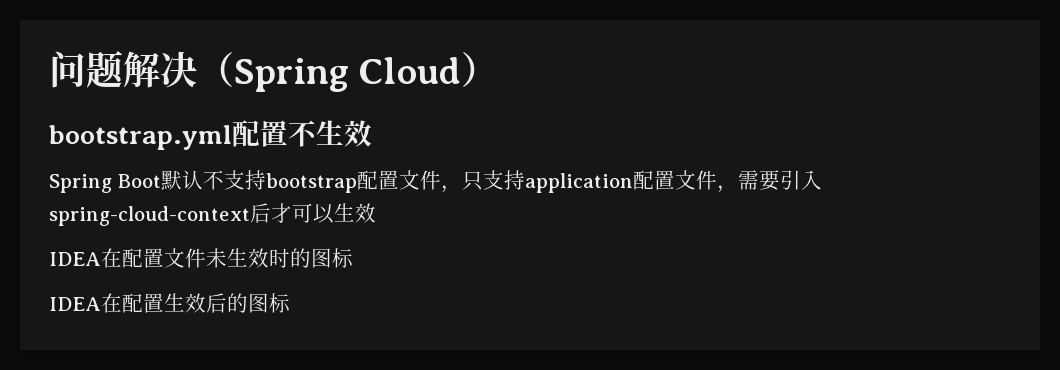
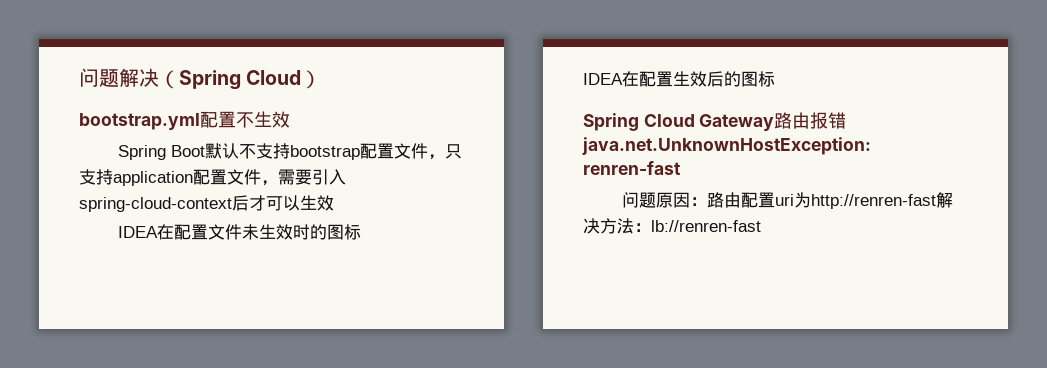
(291, 303) none -> [583,112,847,131] [582,137,871,155] [583,161,681,175] [621,192,953,209] [583,218,761,234] // Spring Cloud Gateway路由报错java.net.UnknownHostException: renren-fast // 问题原因：路由配置uri为http://renren-fast解决方法：lb://renren-fast

